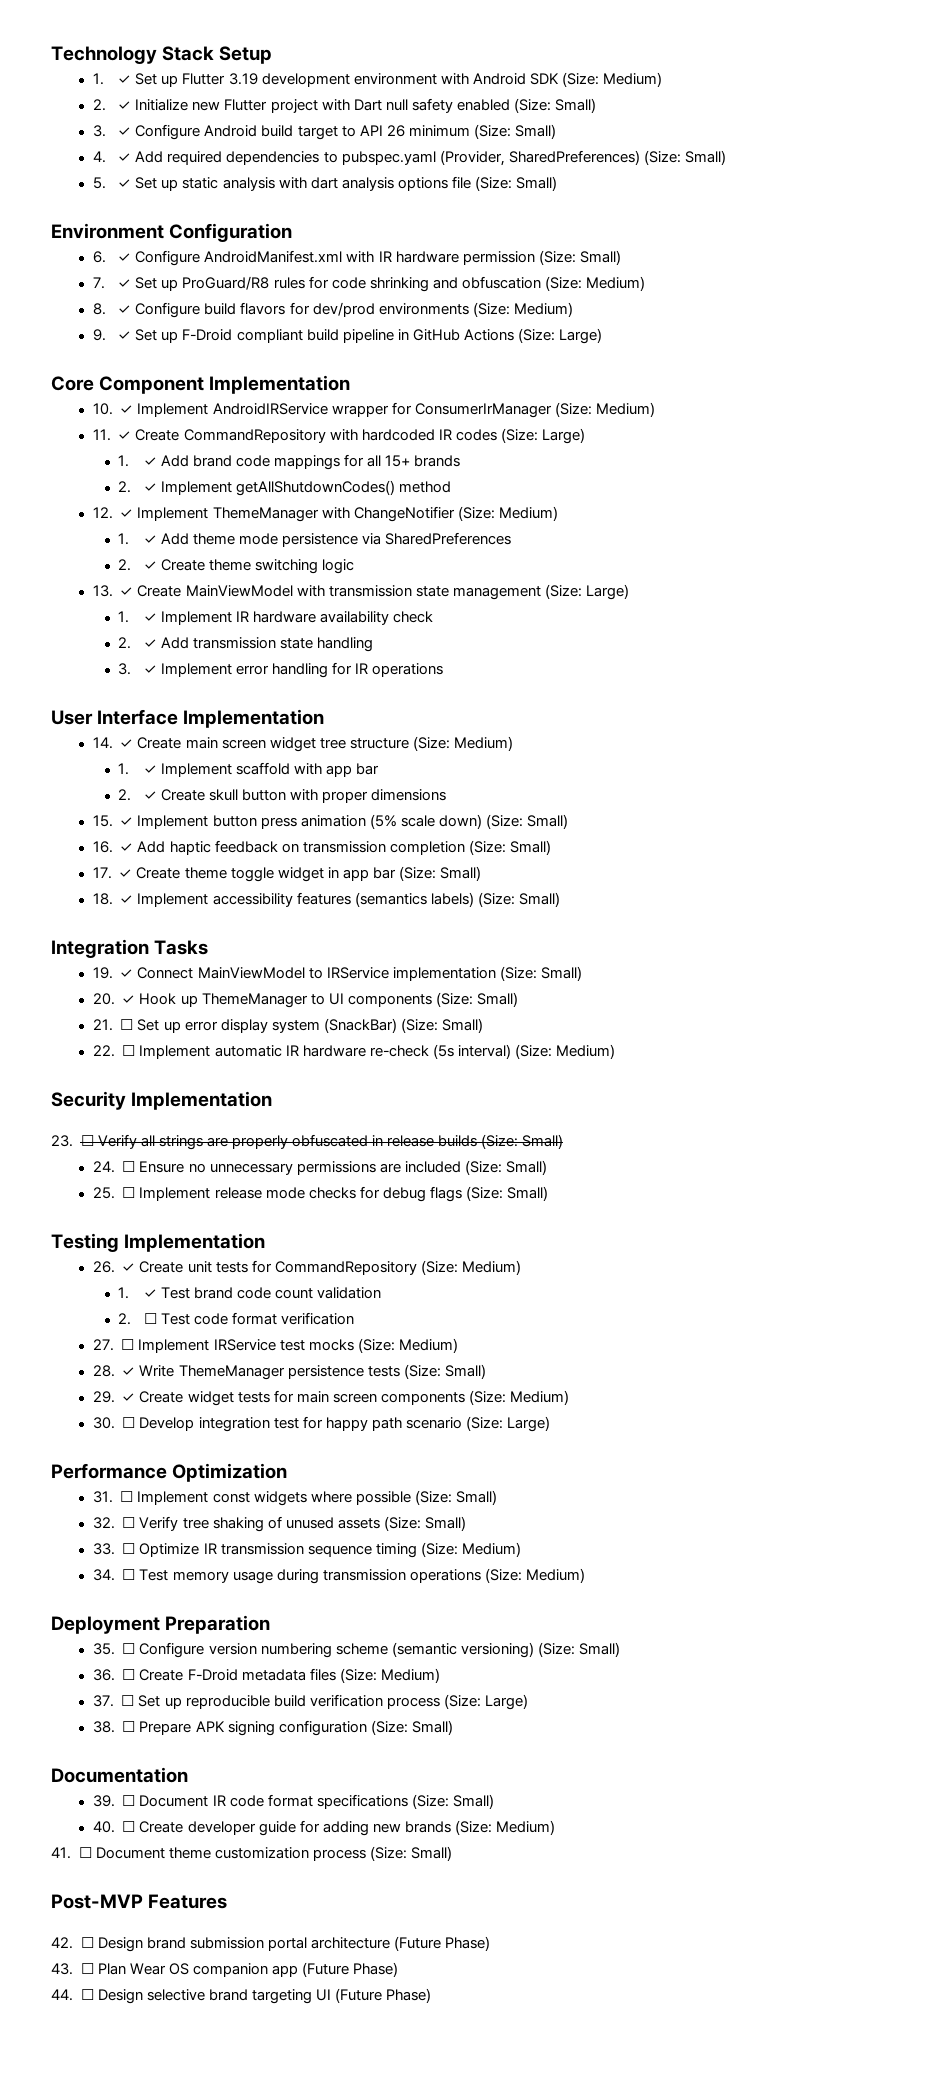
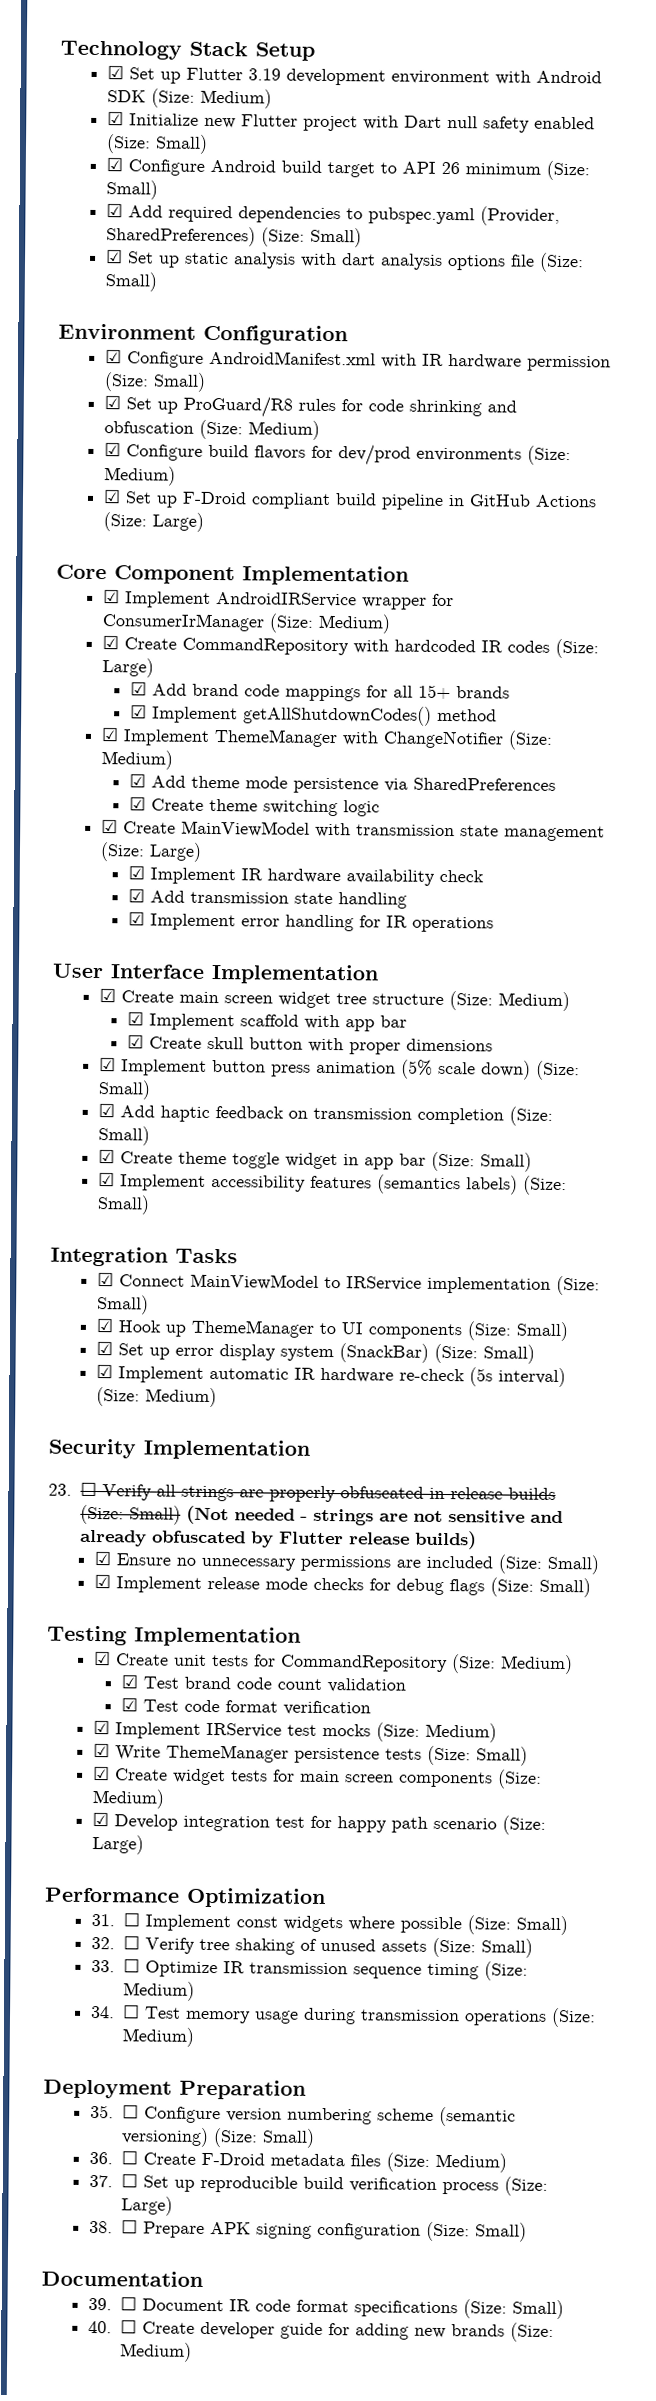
[92,73,132,85] 1. ✓ -> [107,65,125,80] ☑
[92,99,132,111] 2. ✓ -> [107,111,125,126] ☑
[92,125,132,137] 3. ✓ -> [106,157,124,172] ☑
[92,151,132,163] 4. ✓ -> [106,203,124,218] ☑
[92,177,132,189] 5. ✓ -> [106,249,124,264] ☑
[92,251,132,263] 6. ✓ -> [105,349,123,364] ☑
[92,277,132,289] 7. ✓ -> [104,395,122,410] ☑
[92,303,132,315] 8. ✓ -> [104,442,122,457] ☑
[92,329,132,341] 9. ✓ -> [103,489,122,504] ☑
[92,403,134,415] 10. ✓ -> [103,589,121,604] ☑
[92,429,132,441] 11. ✓ -> [102,635,120,650] ☑
[118,455,157,467] 1. ✓ -> [129,681,147,696] ☑
[118,481,157,493] 2. ✓ -> [129,704,147,719] ☑
[92,507,134,519] 12. ✓ -> [101,727,120,742] ☑
[118,533,157,545] 1. ✓ -> [128,773,146,788] ☑
[118,559,157,571] 2. ✓ -> [128,796,146,811] ☑
[92,585,134,597] 13. ✓ -> [101,819,119,834] ☑
[118,611,157,623] 1. ✓ -> [127,865,145,880] ☑
[118,637,157,649] 2. ✓ -> [127,888,145,903] ☑
[118,663,157,675] 3. ✓ -> [127,911,145,926] ☑
[92,737,134,749] 14. ✓ -> [99,988,117,1003] ☑
[118,763,157,775] 1. ✓ -> [126,1011,144,1026] ☑
[118,789,157,801] 2. ✓ -> [126,1034,144,1049] ☑
[92,815,134,827] 15. ✓ -> [99,1057,117,1072] ☑
[92,841,134,853] 16. ✓ -> [98,1103,116,1118] ☑
[92,867,133,879] 17. ✓ -> [98,1149,116,1164] ☑
[92,893,134,905] 18. ✓ -> [98,1172,116,1187] ☑
[92,967,134,979] 19. ✓ -> [97,1272,115,1287] ☑
[92,993,136,1005] 20. ✓ -> [96,1318,114,1333] ☑
[92,1019,134,1031] 21. ☐ -> [96,1341,114,1356] ☑
[92,1045,136,1057] 22. ☐ -> [96,1364,114,1379] ☑
[92,1161,136,1173] // 24. ☐ -> [185,1505,563,1526] [79,1529,477,1550] [94,1551,112,1566] (Not needed - strings are not sensitive and already obfuscated by Flutter release builds) // ☑
[92,1187,136,1199] 25. ☐ -> [94,1574,112,1589] ☑
[92,1261,136,1273] 26. ✓ -> [94,1651,112,1666] ☑
[118,1287,157,1299] 1. ✓ -> [120,1674,138,1689] ☑
[118,1313,157,1325] 2. ☐ -> [120,1697,138,1712] ☑
[92,1339,135,1351] 27. ☐ -> [93,1720,111,1735] ☑
[92,1365,136,1377] 28. ✓ -> [93,1743,111,1758] ☑
[92,1391,136,1403] 29. ✓ -> [93,1766,111,1781] ☑
[92,1417,136,1429] 30. ☐ -> [92,1812,110,1827] ☑
[51,1846,452,1861] [51,1894,228,1909] [51,1936,490,1952] [51,1962,398,1977] [51,1988,431,2004] // 41. ☐ Document theme customization process (Size: Small) // Post-MVP Features // 42. ☐ Design brand submission portal architecture (Future Phase) // 43. ☐ Plan Wear OS companion app (Future Phase) // 44. ☐ Design selective brand targeting UI (Future Phase) -> (192, 2352) none

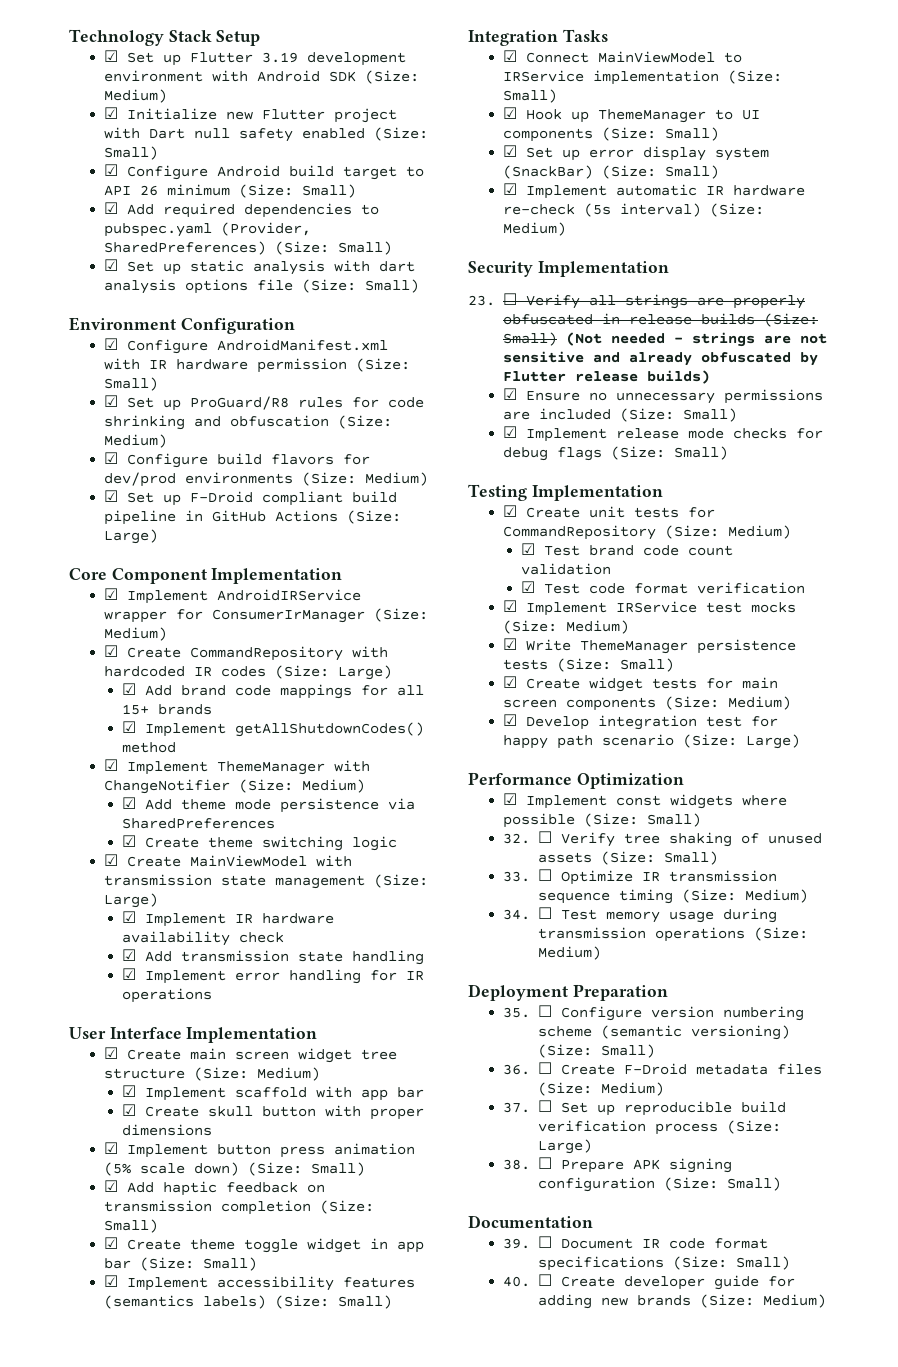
[91,1912,140,1927] 31. ☐ -> [503,793,518,805] ☑

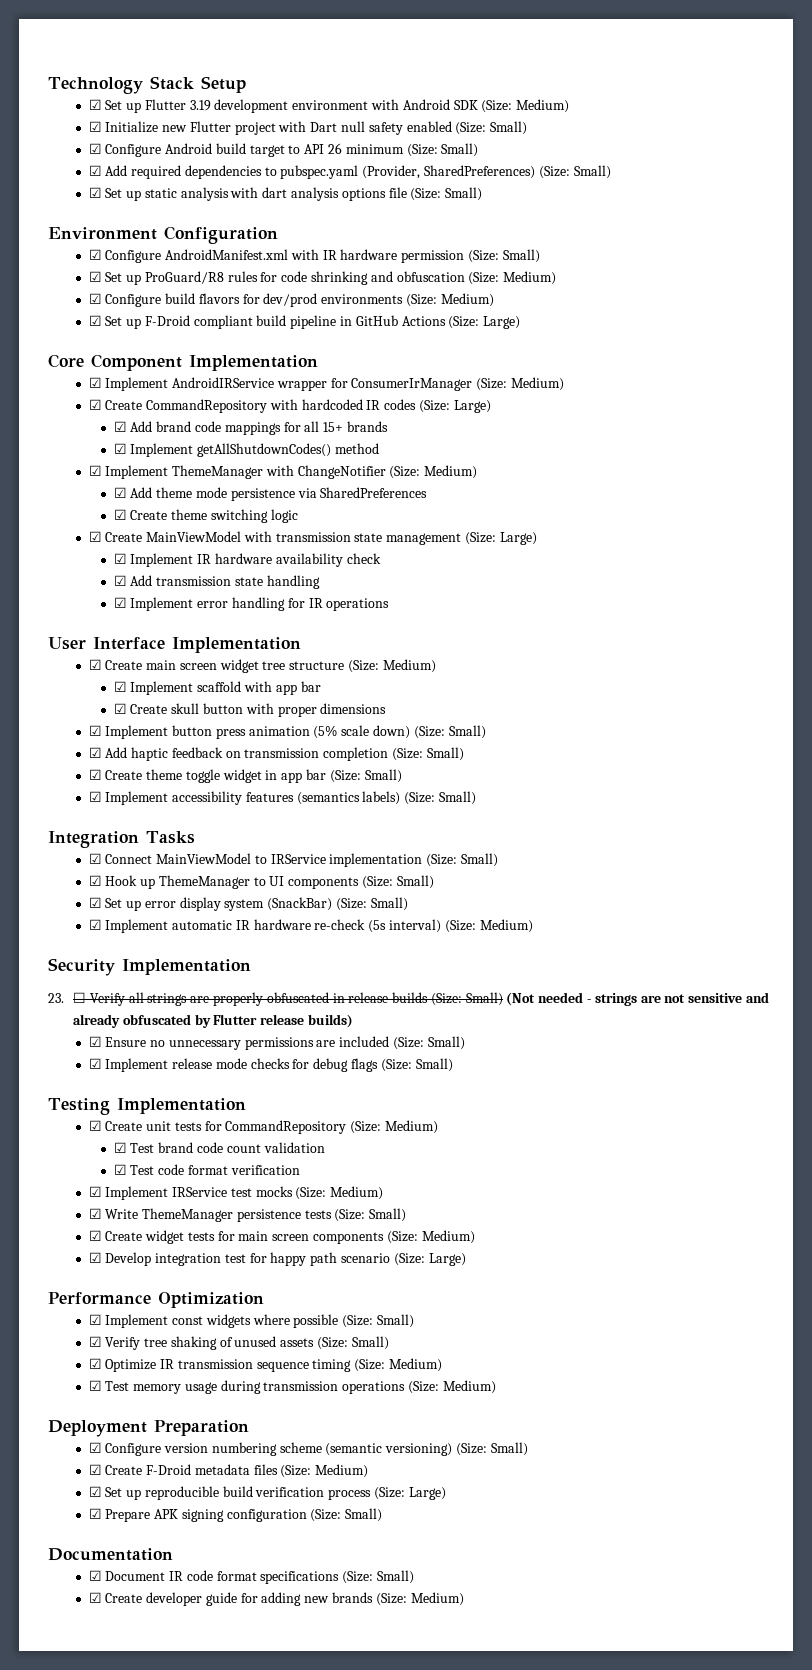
[503,831,552,844] 32. ☐ -> [88,1336,102,1347] ☑
[503,869,552,882] 33. ☐ -> [88,1358,102,1369] ☑
[503,907,552,920] 34. ☐ -> [88,1380,102,1391] ☑
[503,1005,552,1018] 35. ☐ -> [88,1442,102,1453] ☑
[503,1062,552,1075] 36. ☐ -> [88,1464,102,1475] ☑
[503,1100,552,1113] 37. ☐ -> [88,1486,102,1497] ☑
[503,1157,552,1170] 38. ☐ -> [88,1508,102,1519] ☑
[503,1236,552,1249] 39. ☐ -> [88,1570,102,1581] ☑
[503,1274,552,1287] 40. ☐ -> [88,1592,102,1603] ☑

